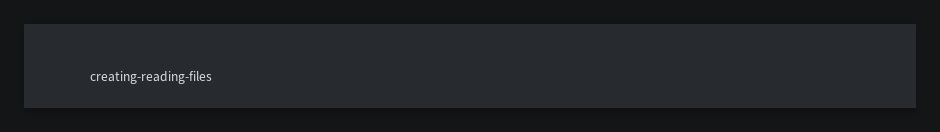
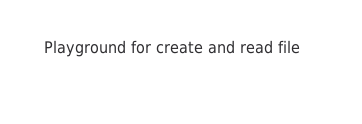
[90,71,212,84] creating-reading-files -> [44,40,300,57] Playground for create and read file

